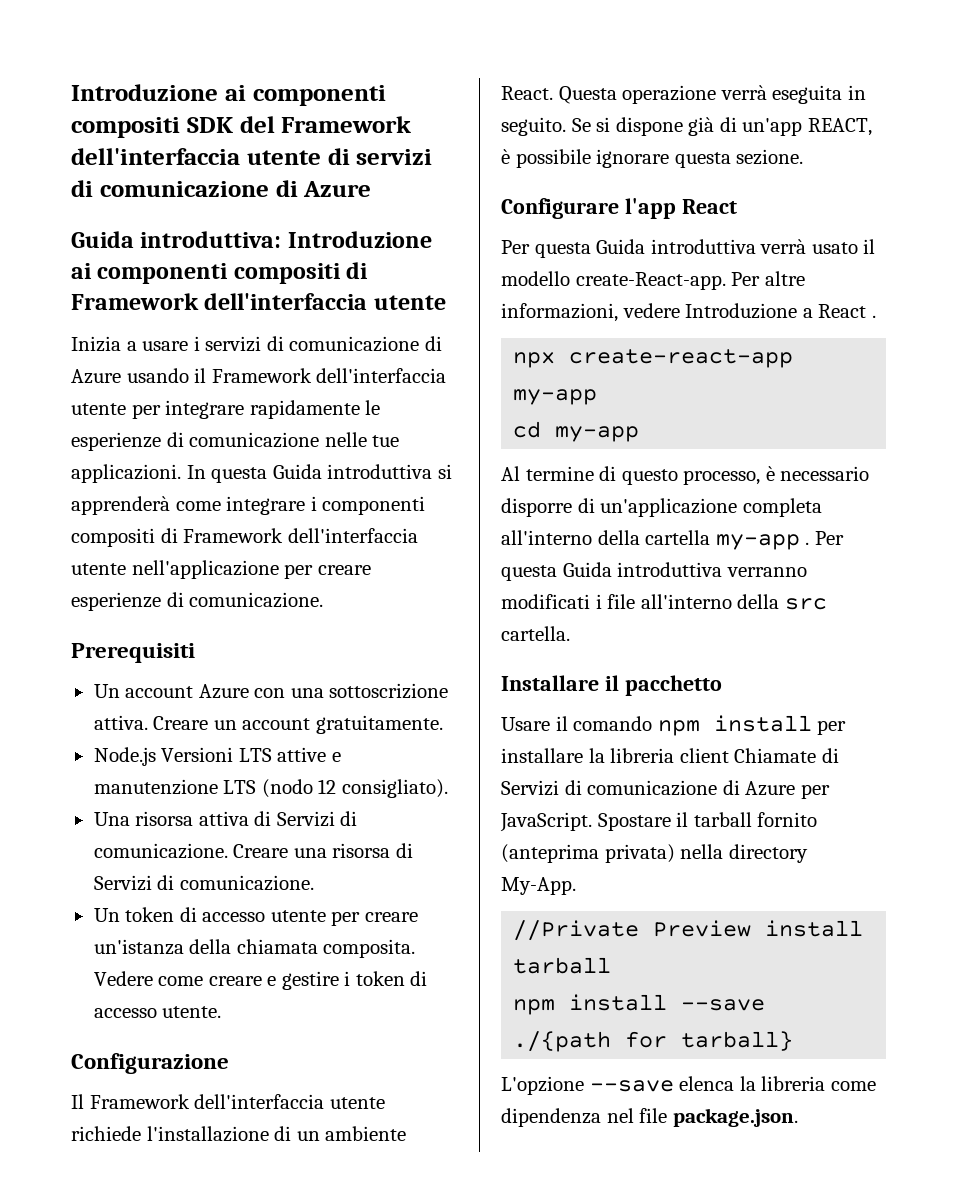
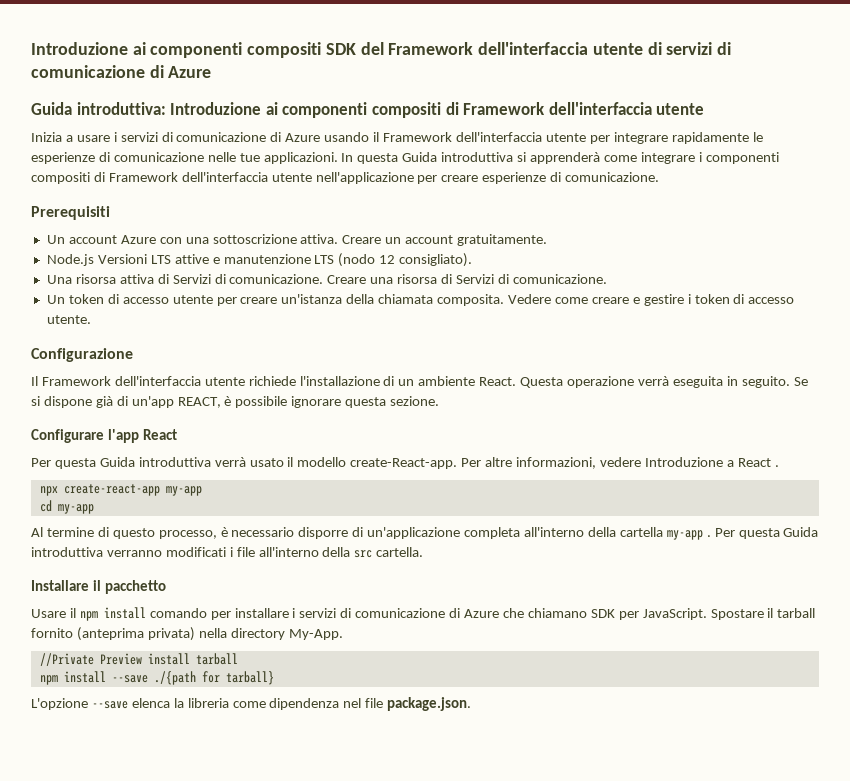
[573,715,812,736] comando npm install -> [79,607,207,621] npm install comando
[588,748,839,763] [501,780,796,796] la libreria client Chiamate di Servizi di comunicazione di Azure -> [292,608,615,618] i servizi di comunicazione di Azure che chiamano SDK

